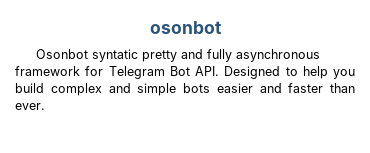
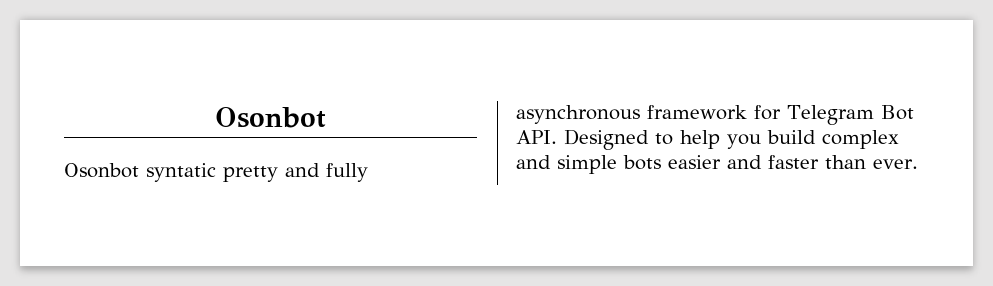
[149,21,222,34] osonbot -> [215,107,326,128] Osonbot

